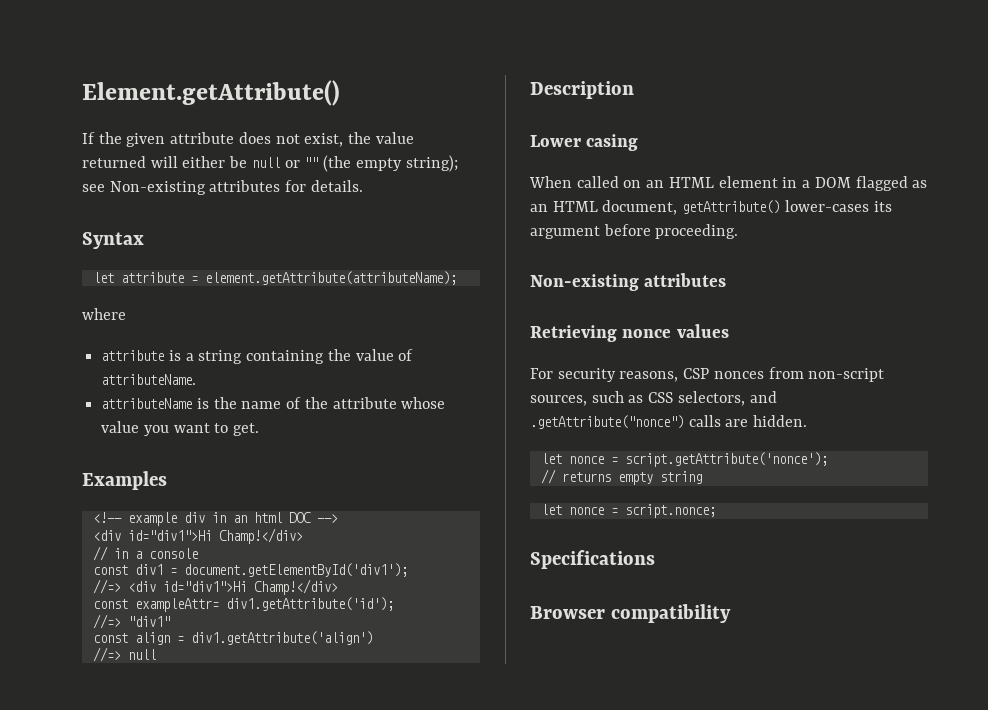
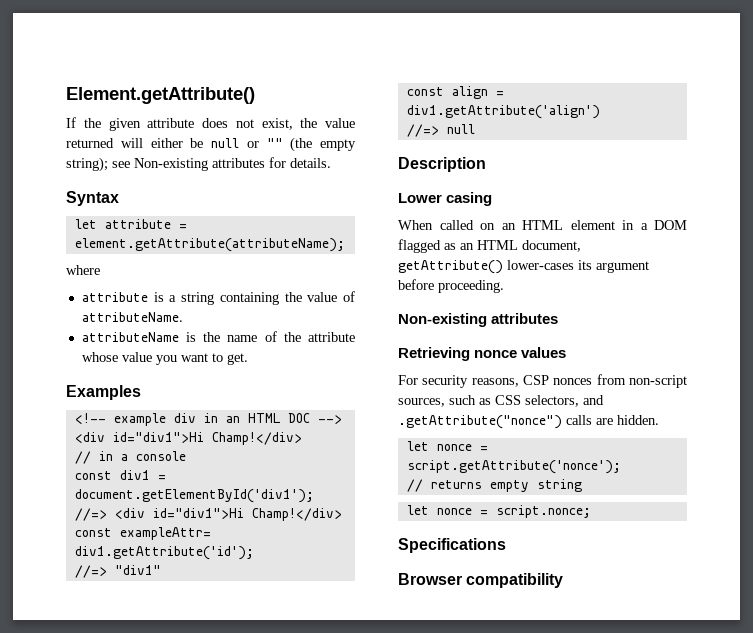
[253,512,282,523] html -> [247,413,281,423] HTML

